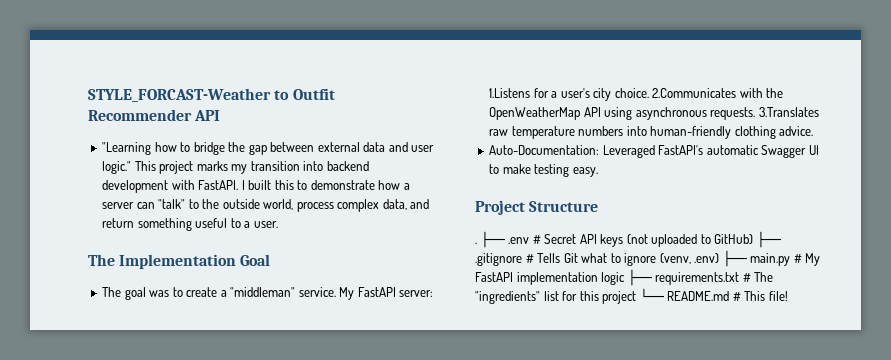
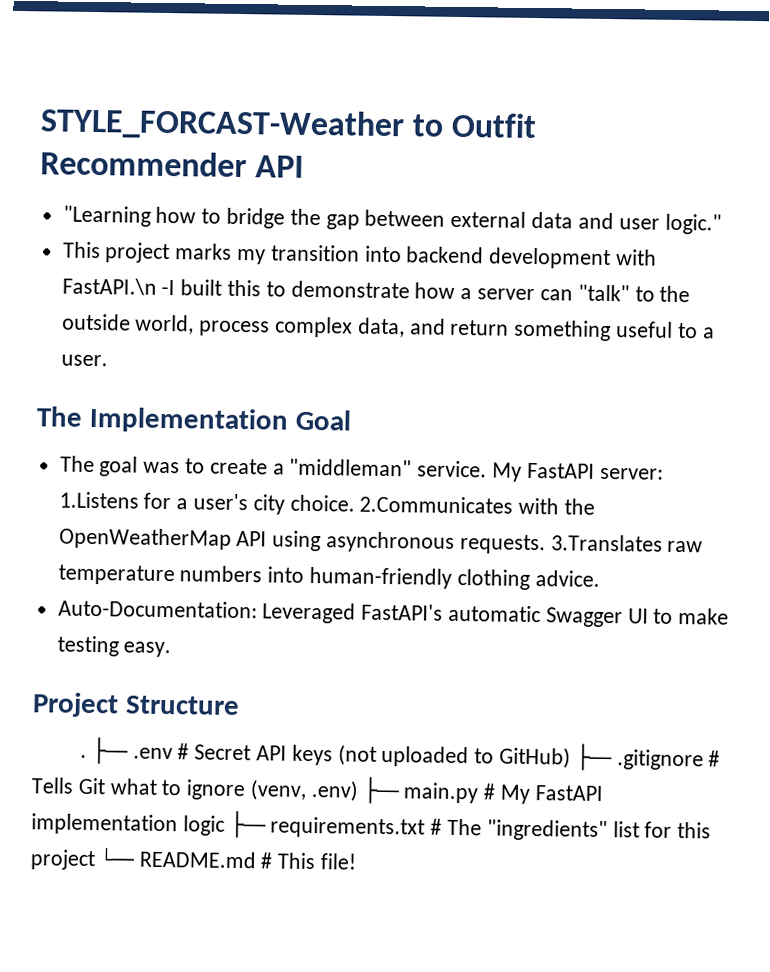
(132, 167) none -> (722, 224) //
[198,180,245,190] FastAPI. I -> [61,277,176,296] FastAPI.\n -I

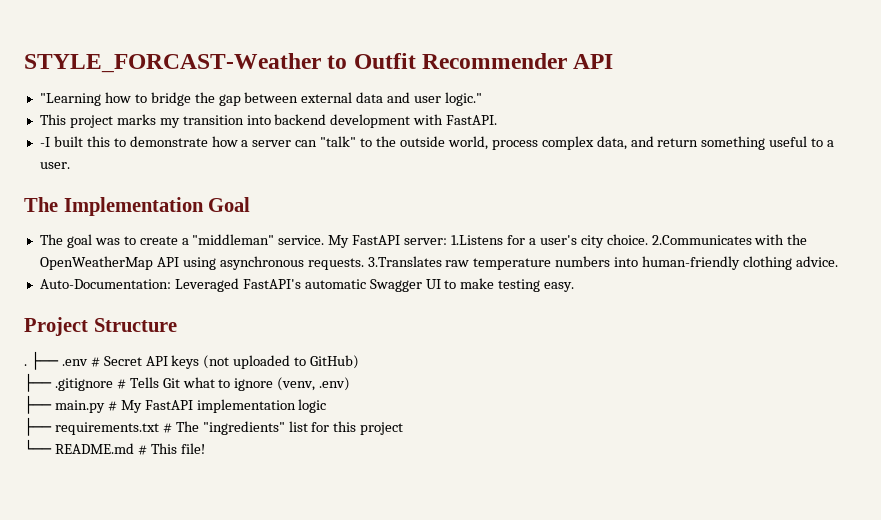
[61,277,157,296] FastAPI.\n -> [446,115,498,125] FastAPI. //
(572, 757) none -> (360, 362) //
(358, 791) none -> (351, 384) //
(225, 825) none -> (327, 406) //
(96, 860) none -> (404, 428) //

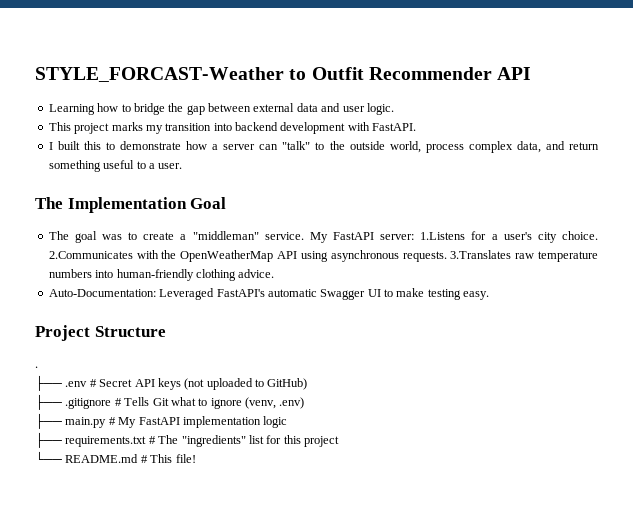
[39,93,101,106] "Learning -> [48,104,95,115] Learning
[445,92,483,106] logic." -> [366,103,394,115] logic.
[39,137,50,147] -I -> [48,142,53,150] I
(27, 365) none -> (38, 367) //

